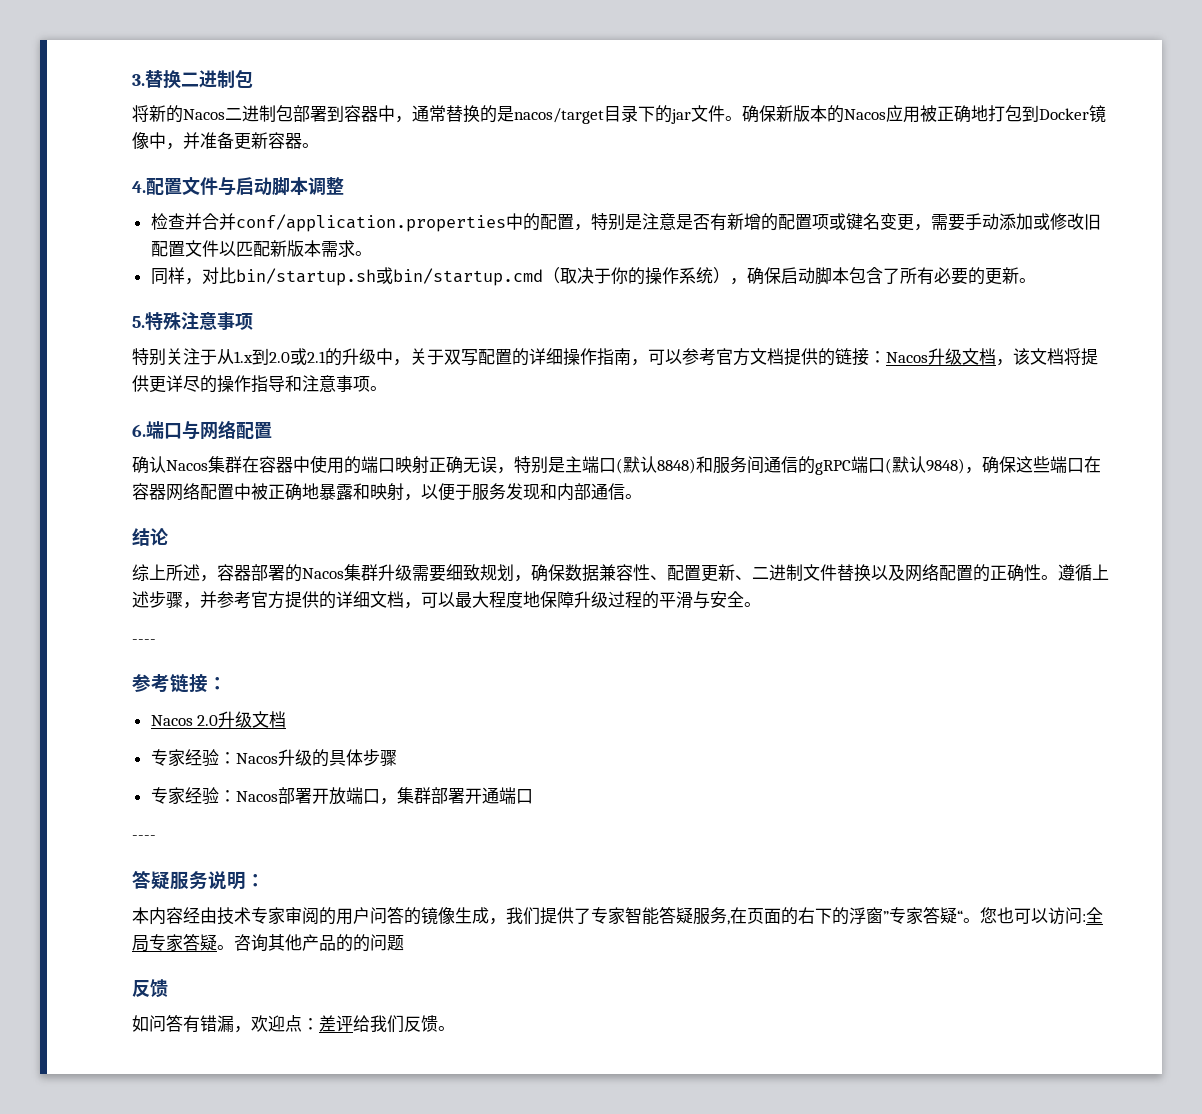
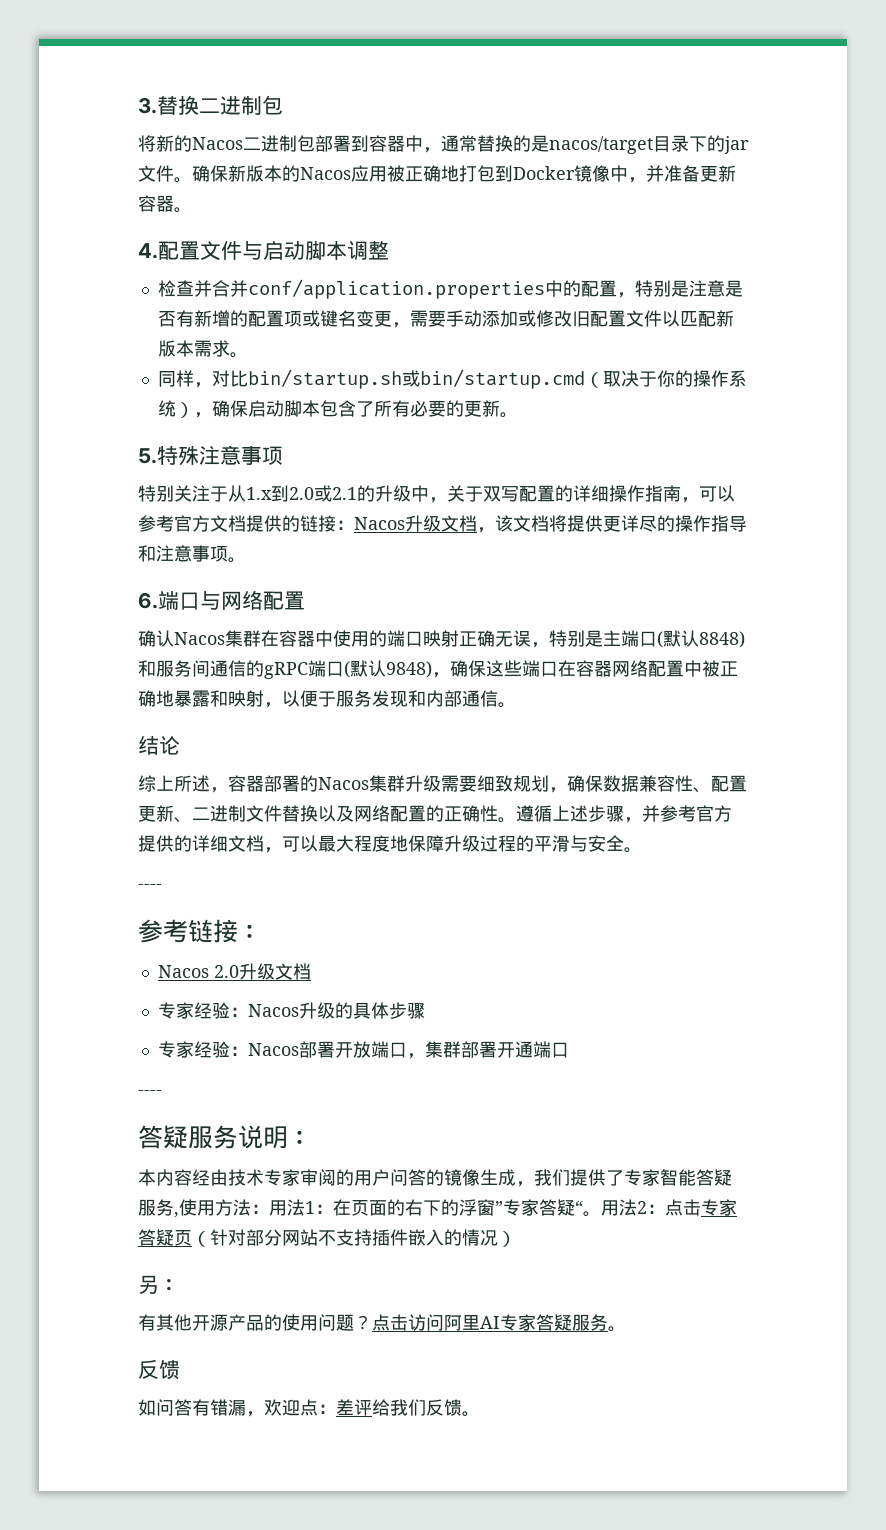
(730, 922) none -> [179,1199,333,1216] 使用方法：用法1：
[980,907,1103,925] [132,933,404,952] 您也可以访问:全局专家答疑。咨询其他产品的的问题 -> [601,1199,737,1216] [138,1229,516,1247] [138,1275,179,1294] [138,1314,626,1332] 用法2：点击专家答疑页（针对部分网站不支持插件嵌入的情况） // 另： // 有其他开源产品的使用问题？点击访问阿里AI专家答疑服务。

